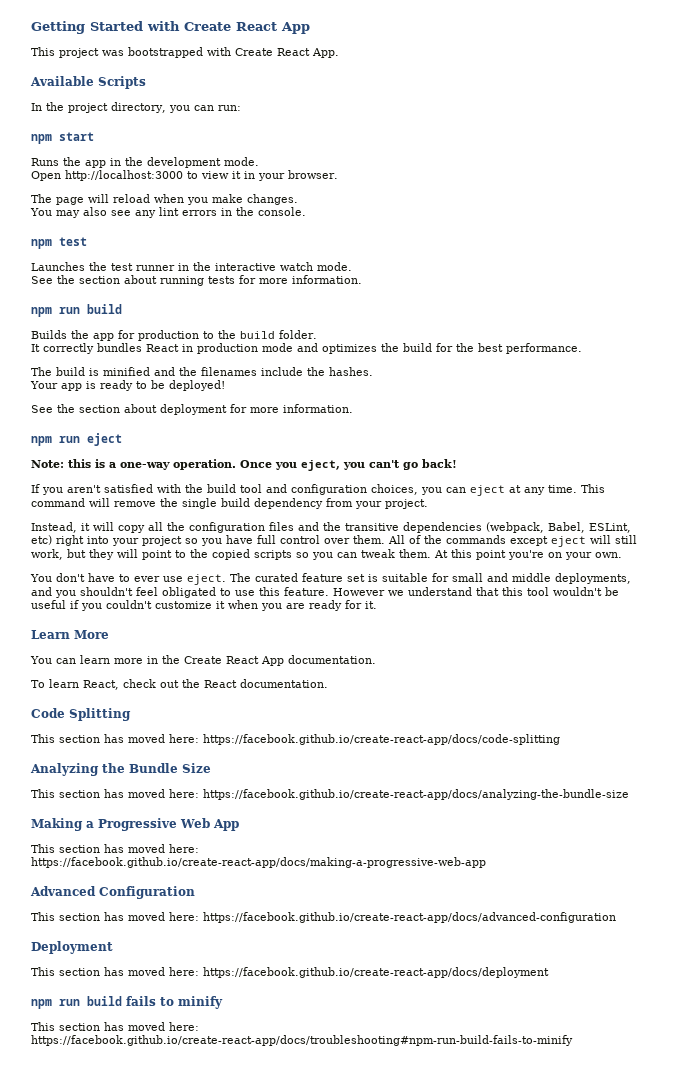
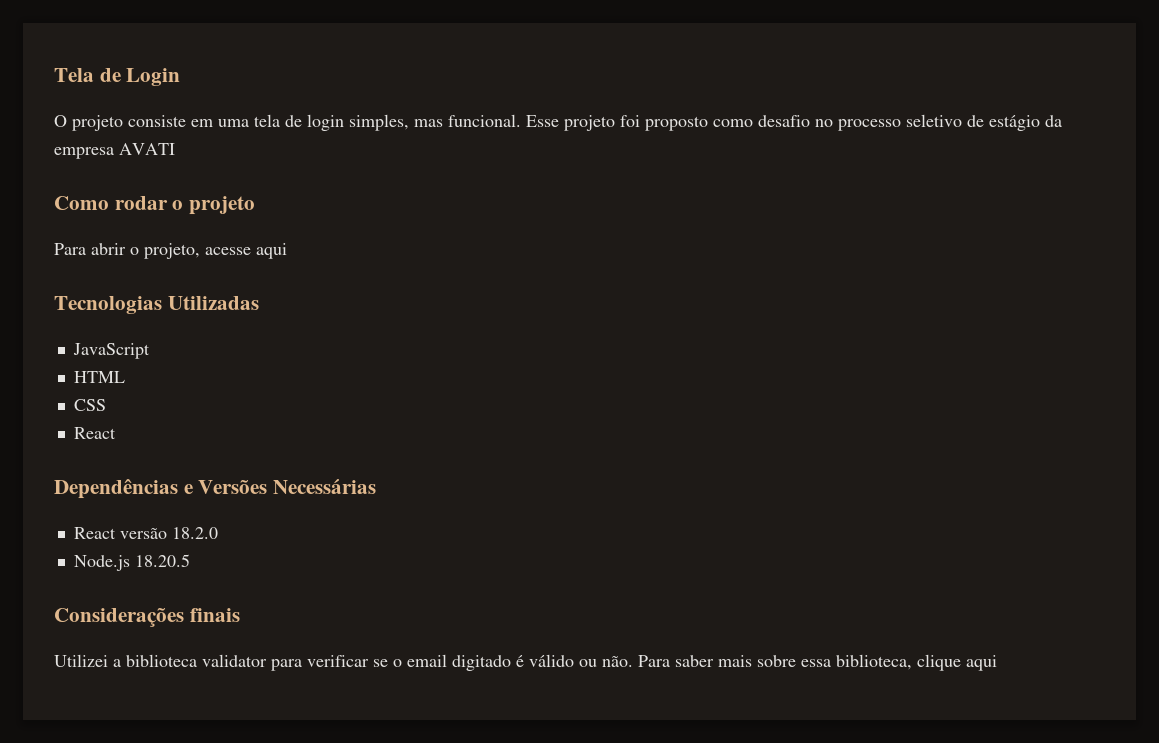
[31,21,310,34] [31,47,339,58] [30,76,146,89] [31,102,241,113] [31,132,94,144] [31,157,259,168] [31,170,338,181] [31,194,298,205] [30,207,306,218] [31,237,87,249] [31,262,352,271] [31,275,362,286] [31,304,122,317] [31,330,317,341] [31,343,582,354] [31,367,373,376] [30,380,225,391] [31,404,353,415] [31,433,122,446] [31,459,457,471] [31,484,605,496] [31,498,428,509] [31,522,631,533] [31,535,637,547] [31,549,622,560] [30,573,631,585] [31,587,619,598] [31,600,377,611] [31,630,109,639] [30,655,376,666] [31,679,328,690] [31,708,131,721] [31,734,560,745] [30,763,211,776] [31,789,629,800] [31,818,239,831] [31,844,199,853] [31,857,486,868] [30,886,195,899] [31,912,616,923] [31,941,113,954] [31,967,549,978] [31,996,223,1009] [31,1022,199,1031] [31,1035,573,1046] Getting Started with Create React App // This project was bootstrapped with Create React App. // Available Scripts // In the project directory, you can run: // npm start // Runs the app in the development mode. // Open http://localhost:3000 to view it in your browser. // The page will reload when you make changes. // You may also see any lint errors in the console. // npm test // Launches the test runner in the interactive watch mode. // See the section about running tests for more information. // npm run build // Builds the app for production to the build folder. // It correctly bundles React in production mode and optimizes the build for the best performance. // The build is minified and the filenames include the hashes. // Your app is ready to be deployed! // See the section about deployment for more information. // npm run eject // Note: this is a one-way operation. Once you eject, you can't go back! // If you aren't satisfied with the build tool and configuration choices, you can eject at any time. This command will remove the single build dependency from your project. // Instead, it will copy all the configuration files and the transitive dependencies (webpack, Babel, ESLint, etc) right into your project so you have full control over them. All of the commands except eject will still work, but they will point to the copied scripts so you can tweak them. At this point you're on your own. // You don't have to ever use eject. The curated feature set is suitable for small and middle deployments, and you shouldn't feel obligated to use this feature. However we understand that this tool wouldn't be useful if you couldn't customize it when you are ready for it. // Learn More // You can learn more in the Create React App documentation. // To learn React, check out the React documentation. // Code Splitting // This section has moved here: https://facebook.github.io/create-react-app/docs/code-splitting // Analyzing the Bundle Size // This section has moved here: https://facebook.github.io/create-react-app/docs/analyzing-the-bundle-size // Making a Progressive Web App // This section has moved here: https://facebook.github.io/create-react-app/docs/making-a-progressive-web-app // Advanced Configuration // This section has moved here: https://facebook.github.io/create-react-app/docs/advanced-configuration // Deployment // This section has moved here: https://facebook.github.io/create-react-app/docs/deployment // npm run build fails to minify // This section has moved here: https://facebook.github.io/create-react-app/docs/troubleshooting#npm-run-build-fails-to-minify -> [54,68,181,86] [54,114,1062,131] [54,143,175,159] [54,196,256,215] [54,243,287,259] [54,296,259,314] [72,343,150,359] [73,371,125,383] [73,399,106,411] [73,427,116,439] [54,478,377,499] [73,527,218,539] [73,554,190,571] [54,608,240,627] [54,654,997,671] Tela de Login // O projeto consiste em uma tela de login simples, mas funcional. Esse projeto foi proposto como desafio no processo seletivo de estágio da empresa AVATI // Como rodar o projeto // Para abrir o projeto, acesse aqui // Tecnologias Utilizadas // JavaScript // HTML // CSS // React // Dependências e Versões Necessárias // React versão 18.2.0 // Node.js 18.20.5 // Considerações finais // Utilizei a biblioteca validator para verificar se o email digitado é válido ou não. Para saber mais sobre essa biblioteca, clique aqui

